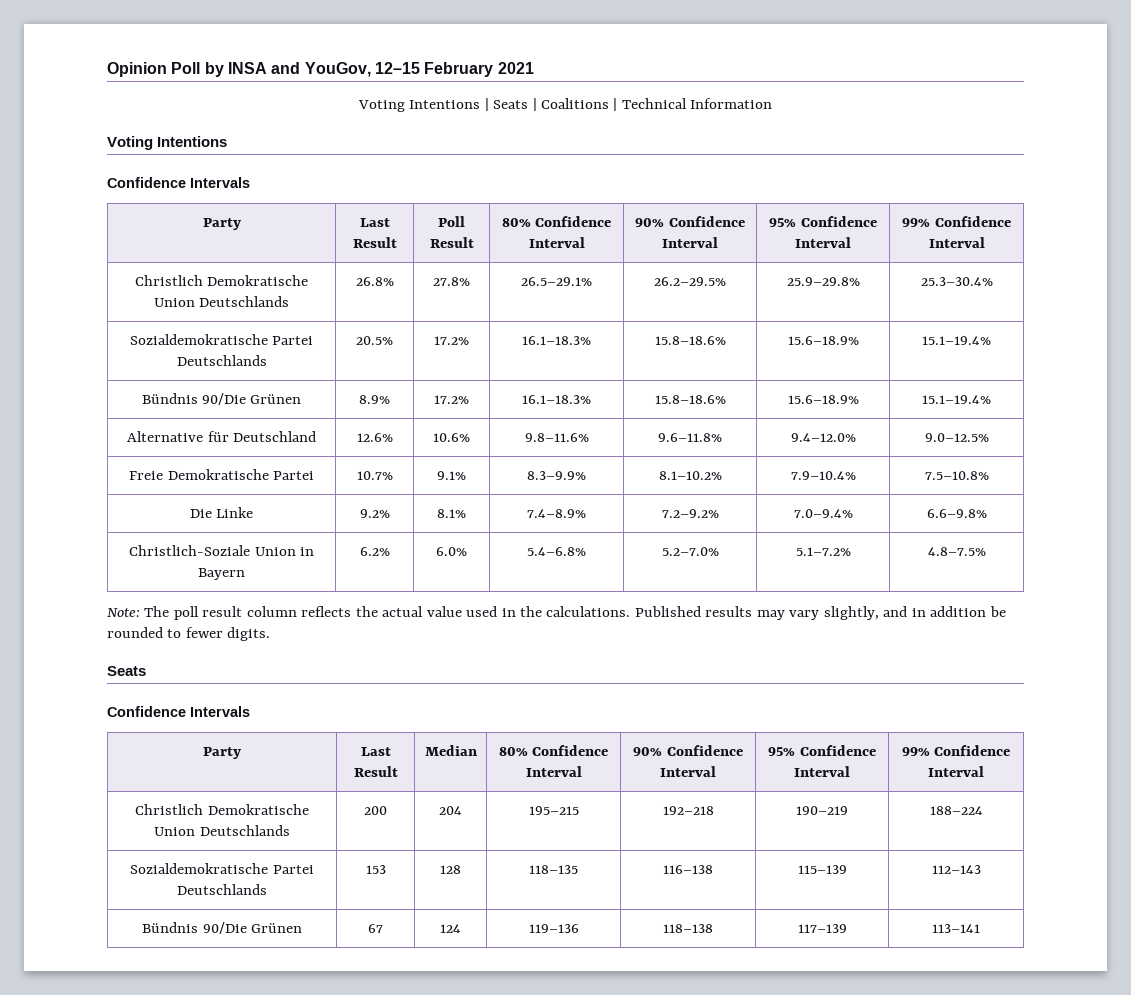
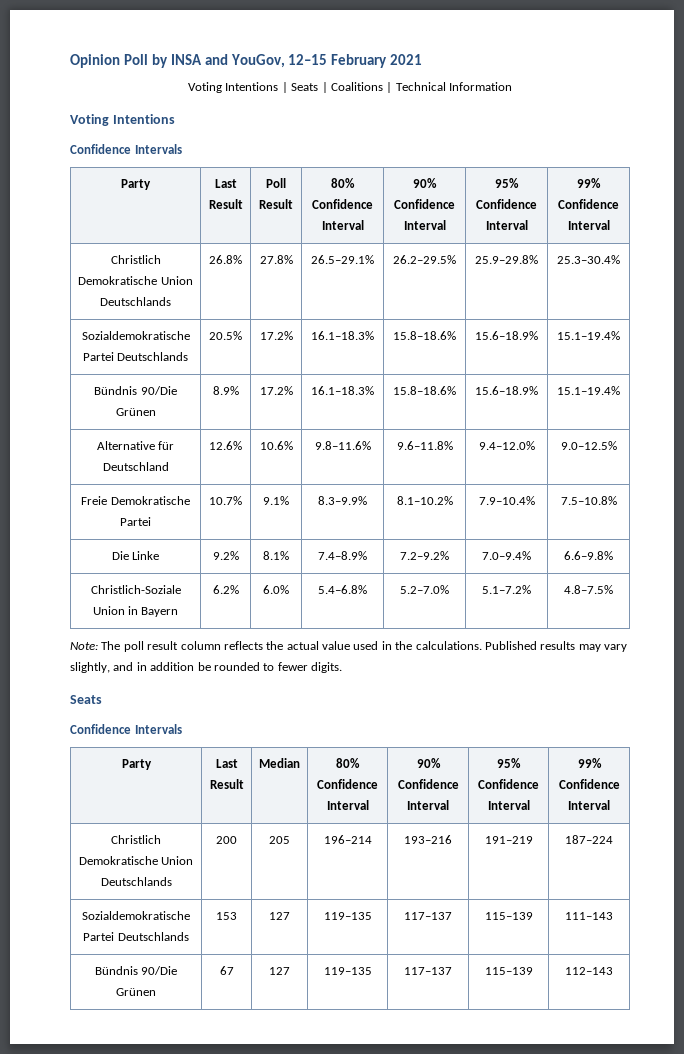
[439,806,462,815] [528,806,579,815] [662,806,714,815] [796,806,848,815] [929,806,983,815] 204 | 195–215 | 192–218 | 190–219 | 188–224 -> [269,836,290,844] [323,835,372,844] [404,835,452,844] [484,836,533,844] [565,835,613,844] 205 | 196–214 | 193–216 | 191–219 | 187–224
[440,865,461,874] [529,865,578,874] [663,865,713,874] [797,865,847,874] [931,865,981,874] 128 | 118–135 | 116–138 | 115–139 | 112–143 -> [269,912,290,920] [323,912,372,920] [404,912,452,920] [484,912,533,920] [565,912,613,920] 127 | 119–135 | 117–137 | 115–139 | 111–143
[440,924,461,933] [528,924,579,933] [663,924,713,933] [797,924,847,933] [932,924,980,933] 124 | 119–136 | 118–138 | 117–139 | 113–141 -> [269,967,290,975] [323,967,372,975] [404,967,452,975] [484,967,533,975] [565,967,613,975] 127 | 119–135 | 117–137 | 115–139 | 112–143

